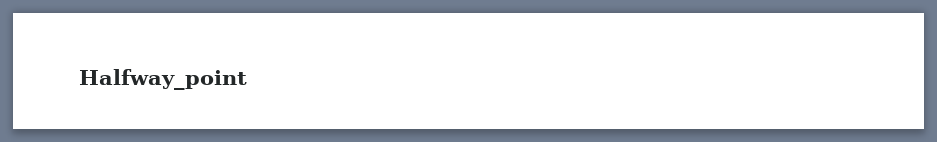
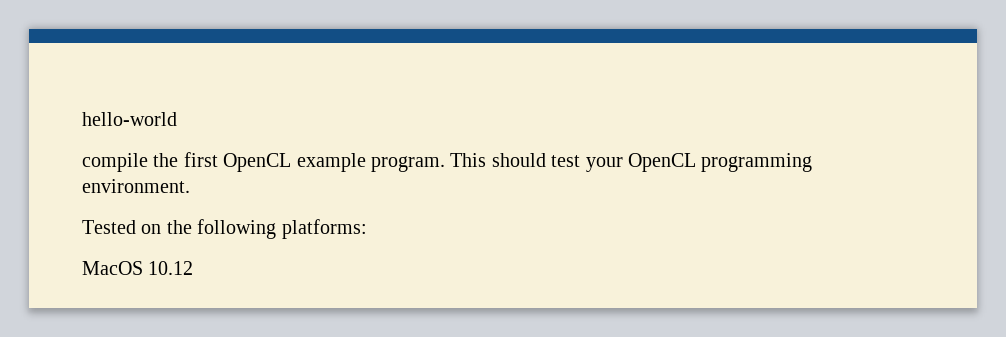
[79,69,247,90] Halfway_point -> [82,112,177,126] [82,152,813,172] [82,179,190,193] [82,219,367,239] [82,261,194,275] hello-world // compile the first OpenCL example program. This should test your OpenCL programming environment. // Tested on the following platforms: // MacOS 10.12

